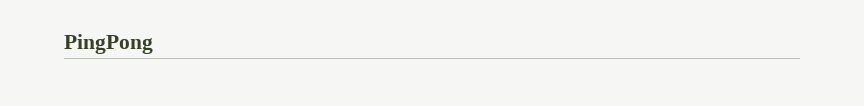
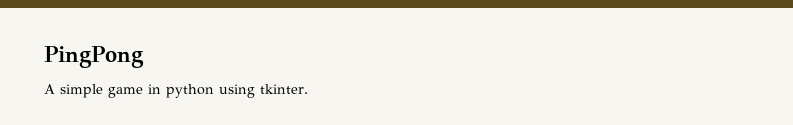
(153, 44) none -> [44,84,308,98] // A simple game in python using tkinter.

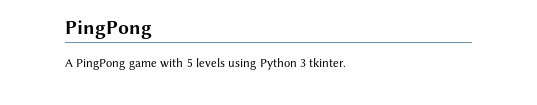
[60,84,255,98] simple game in python using -> [76,58,306,70] PingPong game with 5 levels using Python 3

